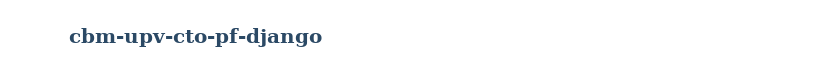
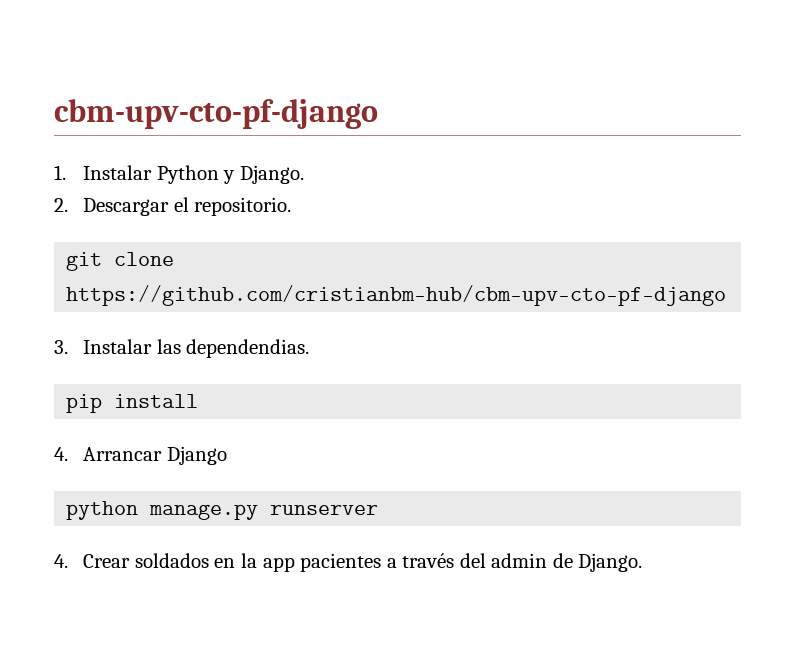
(322, 37) none -> [54,165,304,184] [54,197,292,216] [66,252,175,271] [66,285,727,306] [54,339,310,358] [66,394,199,413] [54,446,227,465] [66,501,379,520] [54,553,643,572] // 1. Instalar Python y Django. // 2. Descargar el repositorio. // git clone https://github.com/cristianbm-hub/cbm-upv-cto-pf-django // 3. Instalar las dependendias. // pip install // 4. Arrancar Django // python manage.py runserver // 4. Crear soldados en la app pacientes a través del admin de Django.

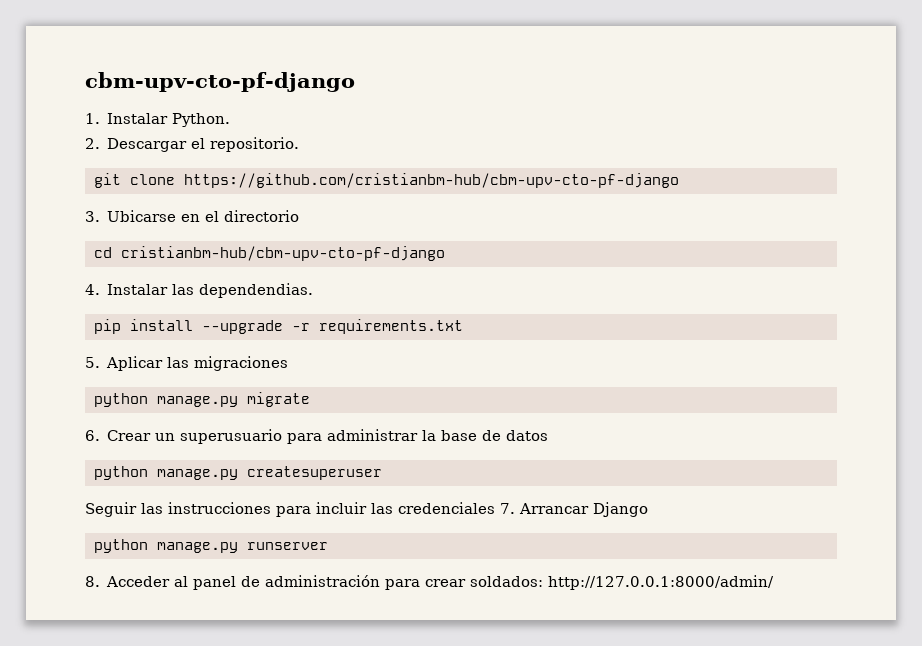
[156,165,304,184] Python y Django. -> [172,113,231,127] Python.
(68, 347) none -> [107,210,300,222] [93,246,445,261] [85,284,100,295] Ubicarse en el directorio // cd cristianbm-hub/cbm-upv-cto-pf-django // 4.
[54,447,68,461] // 4. -> [201,319,463,334] [85,356,289,371] [93,392,310,407] [85,429,549,444] [93,466,382,480] [85,502,515,517] --upgrade -r requirements.txt // 5. Aplicar las migraciones // python manage.py migrate // 6. Crear un superusuario para administrar la base de datos // python manage.py createsuperuser // Seguir las instrucciones para incluir las credenciales 7.
[54,553,643,572] 4. Crear soldados en la app pacientes a través del admin de Django. -> [85,575,775,590] 8. Acceder al panel de administración para crear soldados: http://127.0.0.1:8000/admin/

